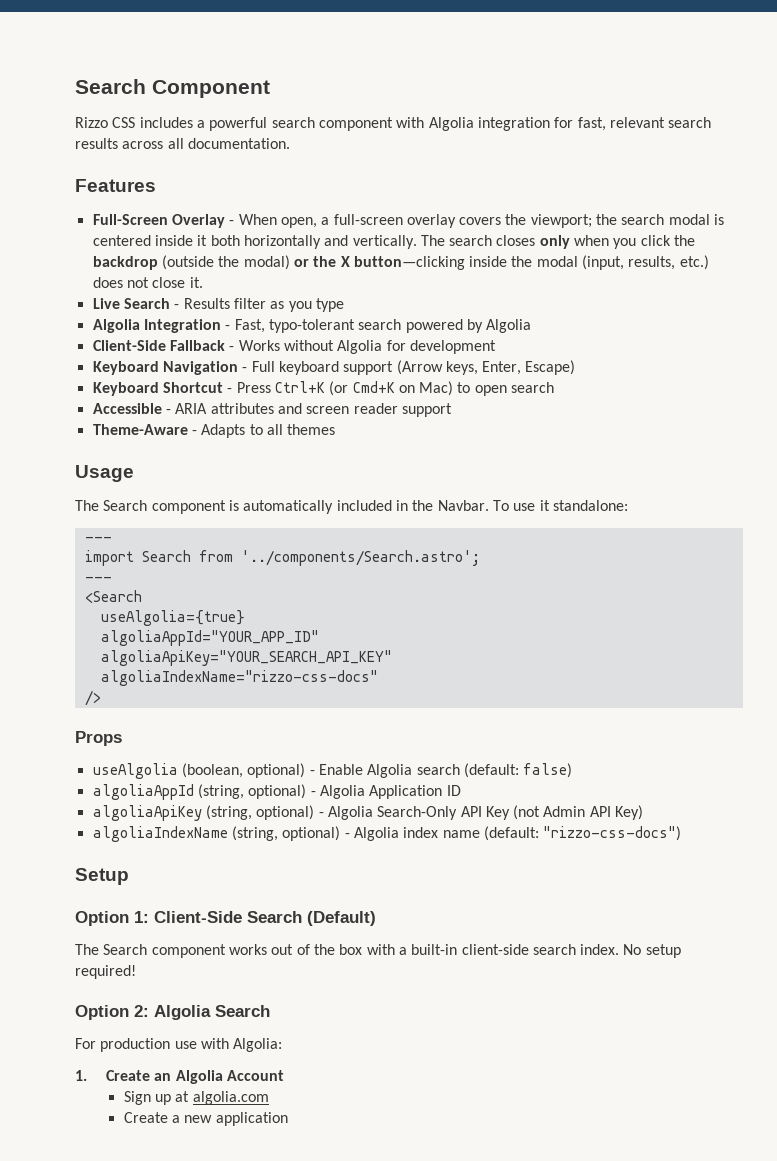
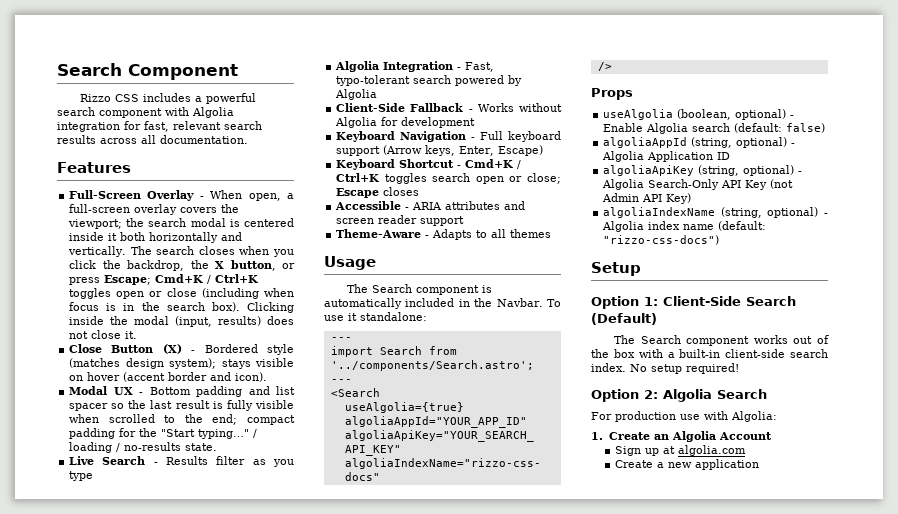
[539,235,570,249] only -> (235, 250) none
[92,255,465,270] backdrop (outside the modal) or the X button—clicking -> [127,260,296,271] [69,274,259,285] [69,288,294,299] [69,302,294,313] backdrop, the X button, or press Escape; Cmd+K / Ctrl+K toggles open or close (including when focus is in the search box). Clicking
[628,255,709,270] results, etc.) -> [218,316,262,326] results)
(203, 282) none -> [69,344,294,355] [69,358,294,369] [69,372,268,382] [69,386,296,397] [69,400,294,411] [69,414,295,425] [69,428,258,439] [69,442,218,453] // Close Button (X) - Bordered style (matches design system); stays visible on hover (accent border and icon). // Modal UX - Bottom padding and list spacer so the last result is fully visible when scrolled to the end; compact padding for the "Start typing…" / loading / no-results state.
[236,381,555,396] Press Ctrl+K (or Cmd+K on Mac) to open search -> [465,159,522,169] [336,173,561,184] [336,187,420,198] Cmd+K / Ctrl+K toggles search open or close; Escape closes

